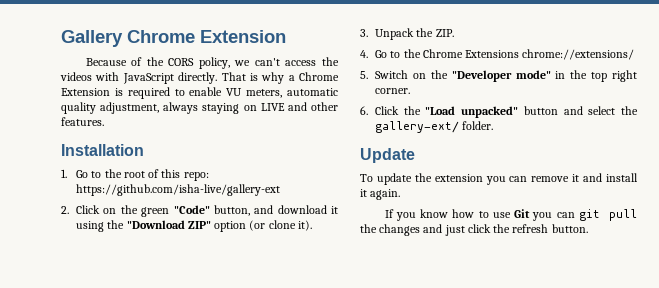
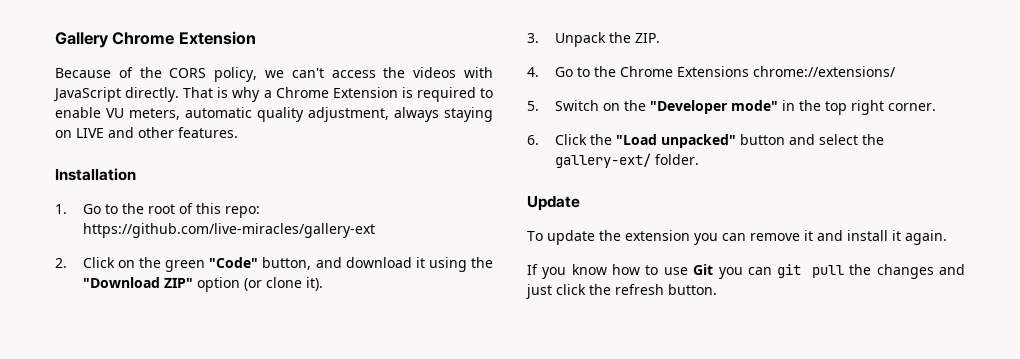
[76,184,281,196] https://github.com/isha-live/gallery-ext -> [82,223,375,238] https://github.com/live-miracles/gallery-ext

